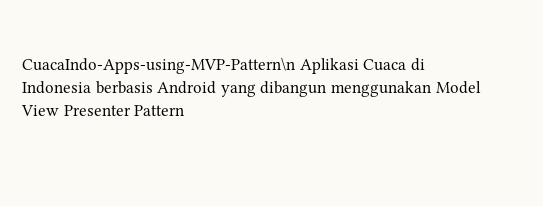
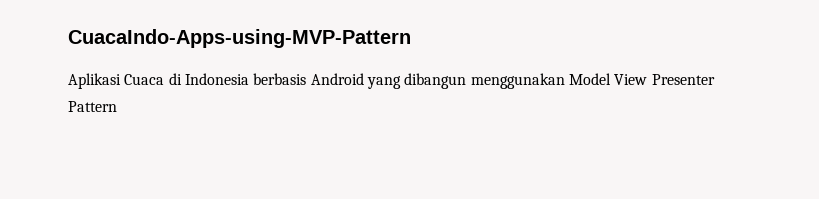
[22,57,295,74] CuacaIndo-Apps-using-MVP-Pattern\n -> [68,29,411,48] CuacaIndo-Apps-using-MVP-Pattern //

